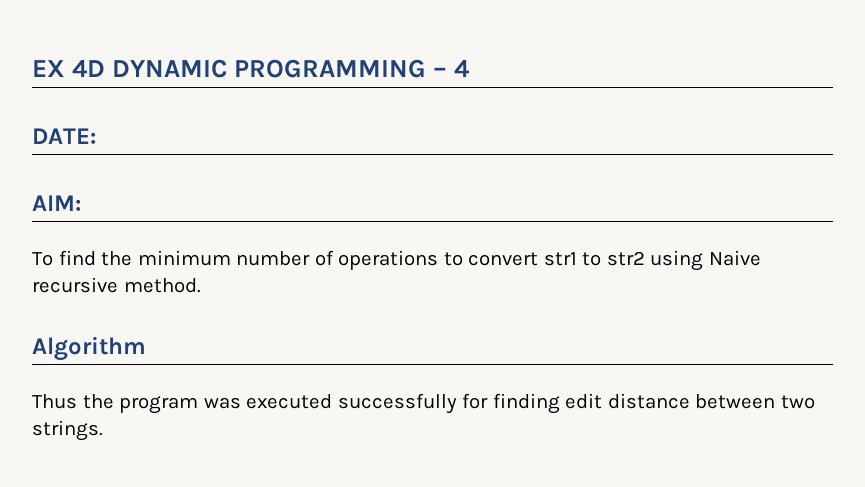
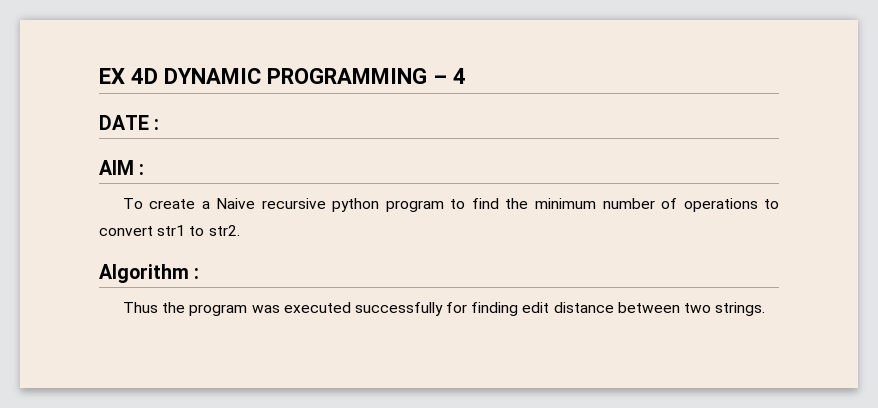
[32,128,96,144] [32,195,81,211] [32,252,53,266] DATE: // AIM: // To -> [99,115,160,130] [99,160,145,175] [122,198,466,212] DATE : // AIM : // To create a Naive recursive python program to
[606,250,761,271] [32,277,201,293] str2 using Naive recursive method. -> [208,225,240,236] str2.
(146, 348) none -> [194,268,200,279] :

